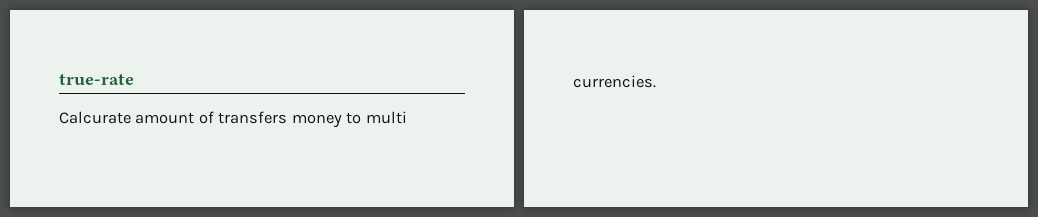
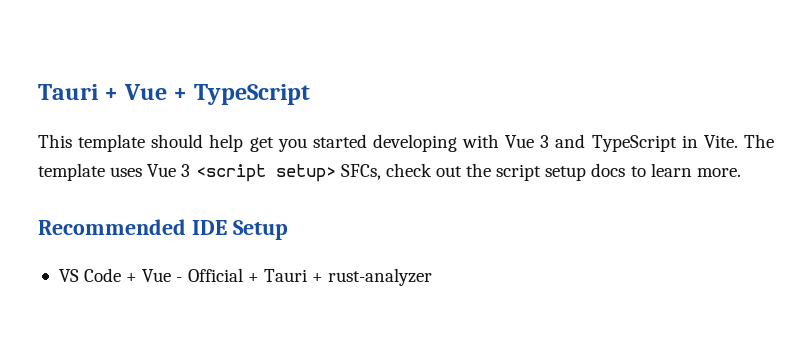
[59,74,134,86] [59,111,407,128] [573,75,656,88] true-rate // Calcurate amount of transfers money to multi currencies. -> [38,84,310,105] [38,134,774,152] [38,163,741,182] [38,219,288,240] [58,268,433,286] Tauri + Vue + TypeScript // This template should help get you started developing with Vue 3 and TypeScript in Vite. The template uses Vue 3 <script setup> SFCs, check out the script setup docs to learn more. // Recommended IDE Setup // VS Code + Vue - Official + Tauri + rust-analyzer

